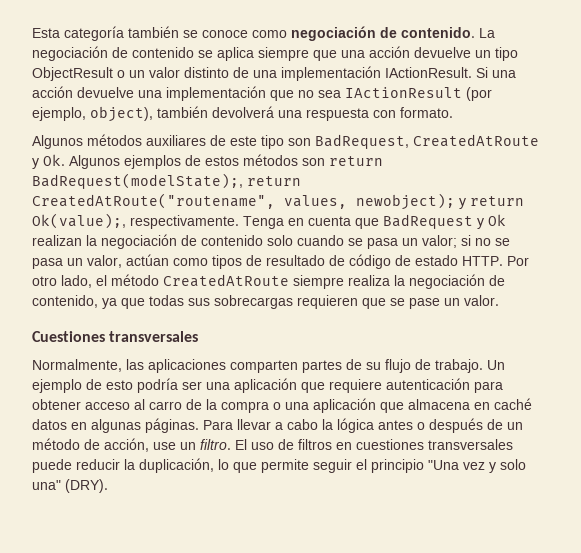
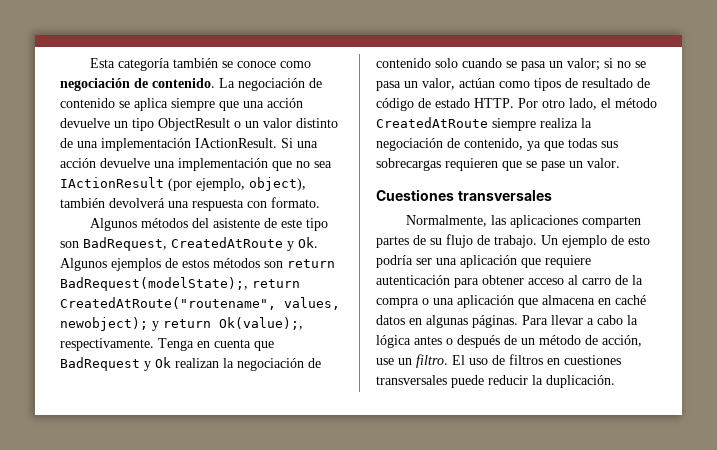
[146,135,206,146] auxiliares -> [192,218,261,228] del asistente
[139,458,526,473] [32,479,108,493] duplicación, lo que permite seguir el principio "Una vez y solo una" (DRY). -> [546,375,615,388] duplicación.

